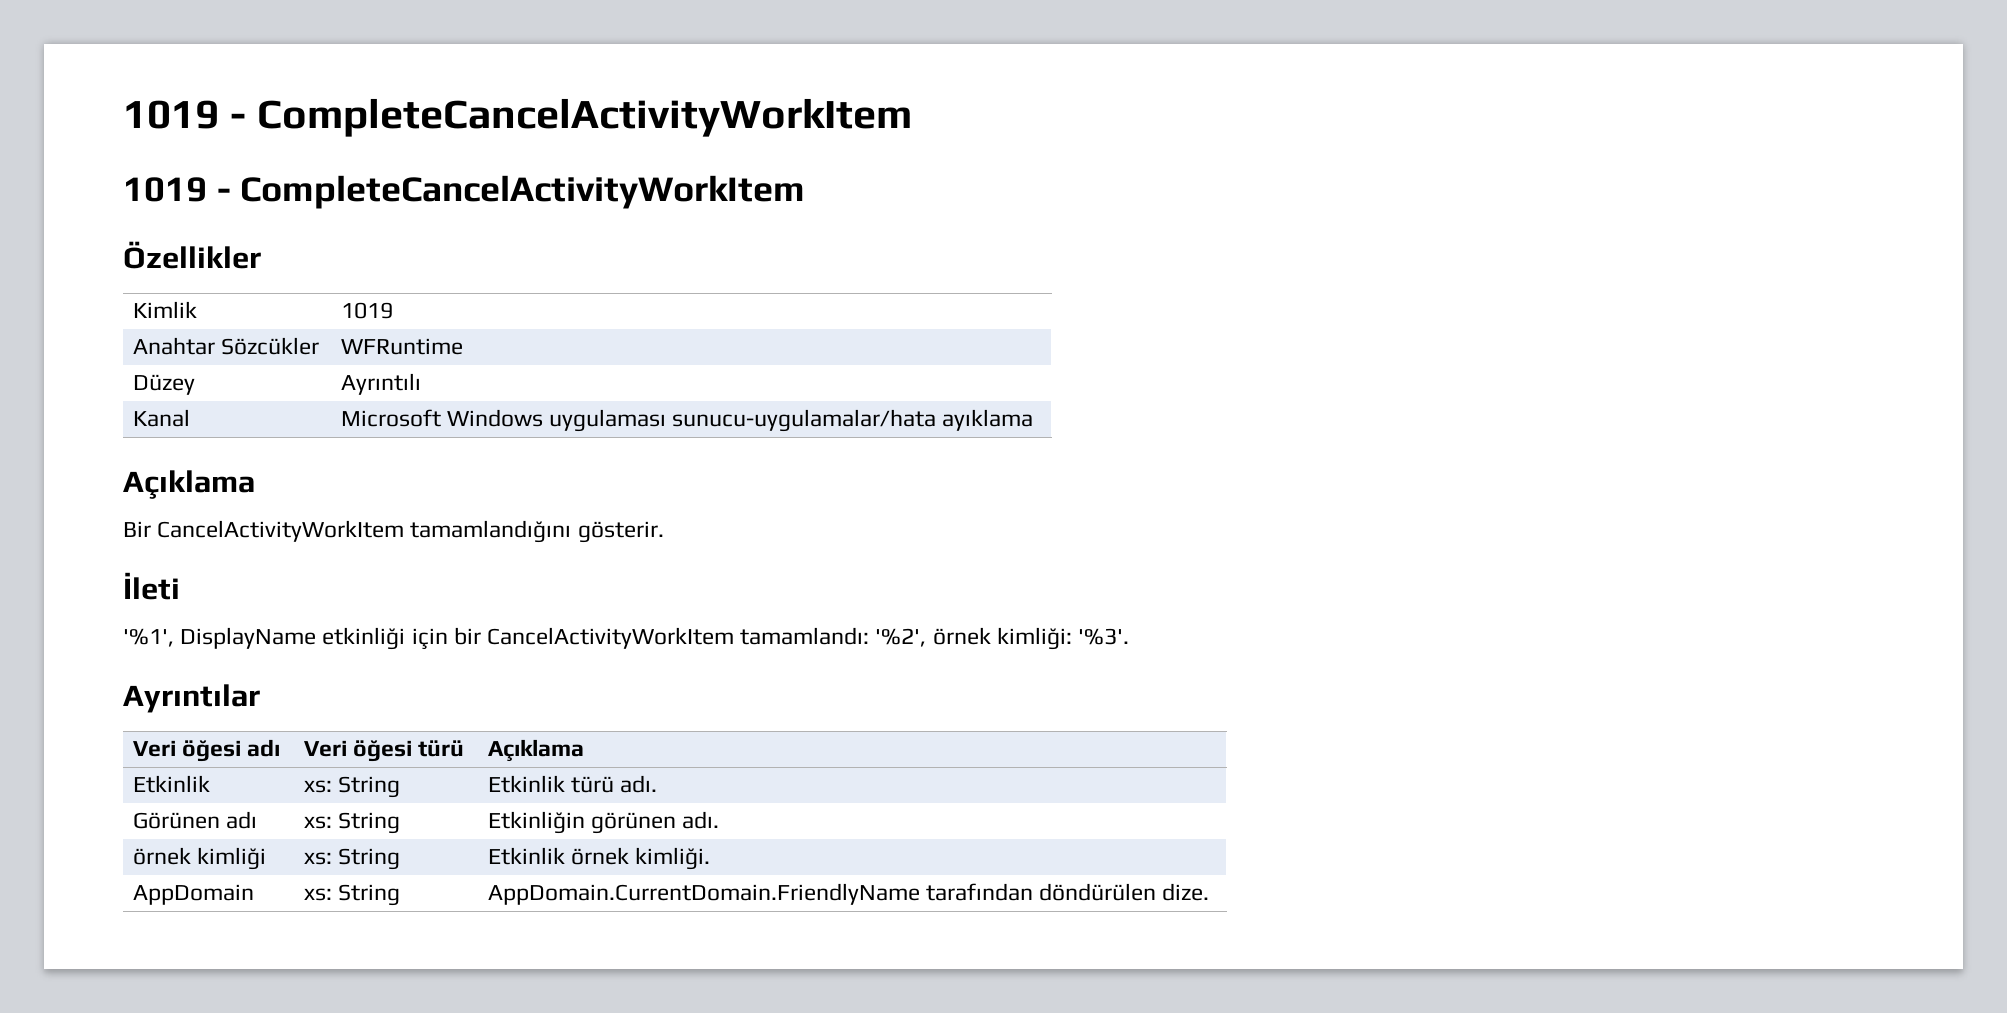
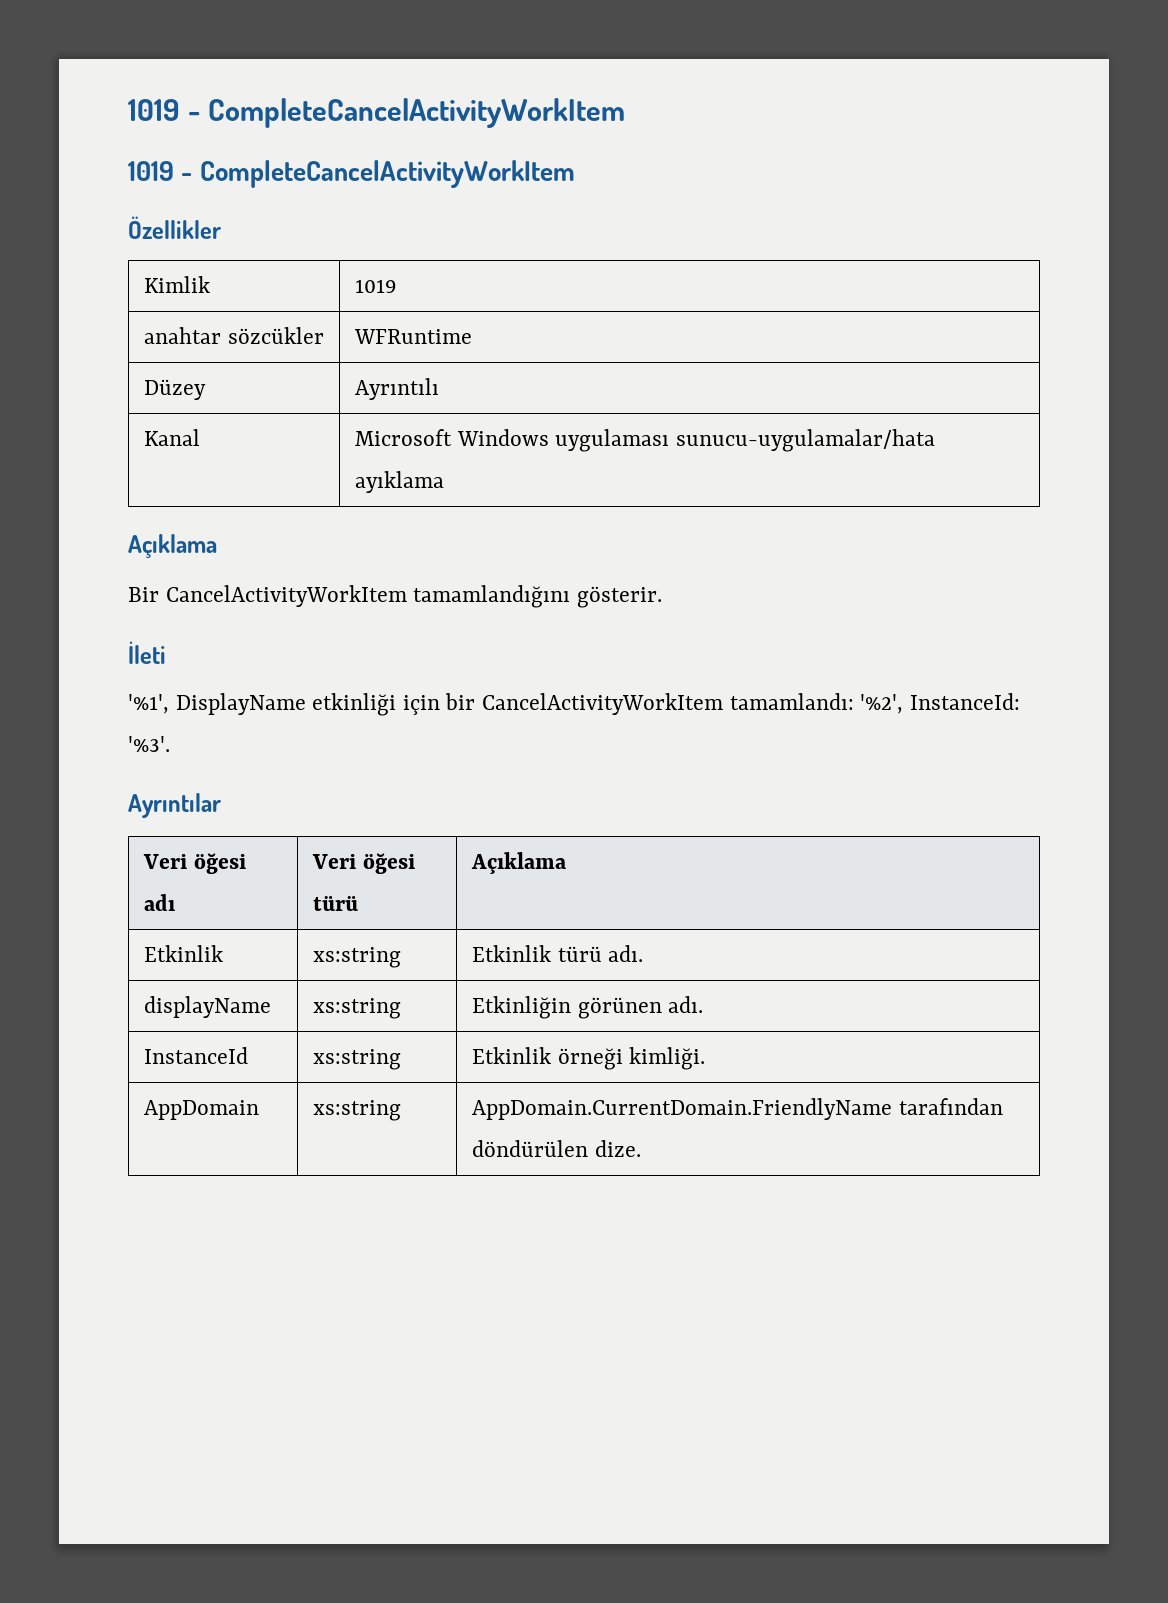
[132,337,319,355] Anahtar Sözcükler -> [144,327,324,344] anahtar sözcükler
[932,627,1072,650] örnek kimliği: -> [909,693,1020,710] InstanceId:
[303,776,400,798] xs: String -> [313,947,402,968] xs:string
[132,811,257,829] [303,812,400,834] Görünen adı | xs: String -> [144,996,272,1018] [313,998,402,1019] displayName | xs:string
[132,847,266,870] [303,848,400,870] [487,847,629,865] örnek kimliği | xs: String | Etkinlik örnek -> [144,1047,249,1064] [313,1049,402,1070] [472,1047,623,1070] InstanceId | xs:string | Etkinlik örneği
[303,884,400,906] xs: String -> [313,1100,402,1121] xs:string

